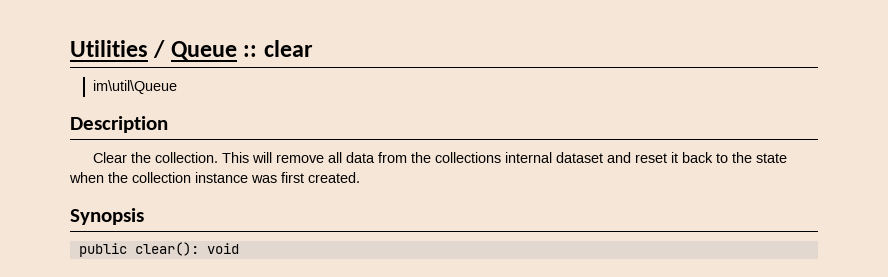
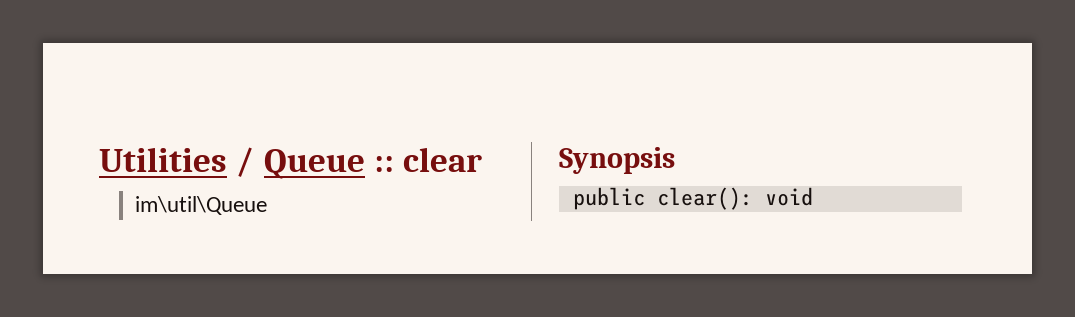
[70,116,168,133] [92,152,787,163] [69,172,360,183] // Description // Clear the collection. This will remove all data from the collections internal dataset and reset it back to the state when the collection instance was first created. -> (268, 205) none

